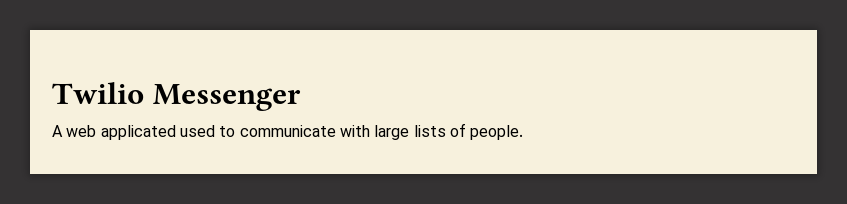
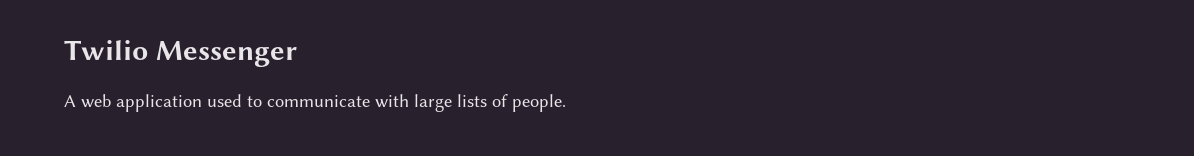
[100,125,176,140] applicated -> [116,94,202,112] application

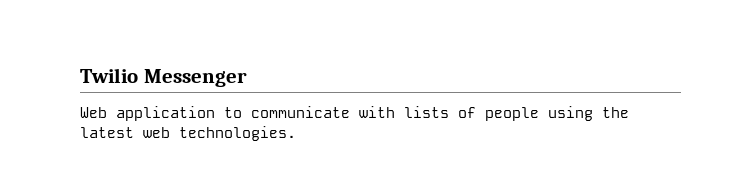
[64,94,242,112] A web application used -> [80,106,215,121] Web application
[414,94,452,112] large -> (395, 112) none
[512,94,566,112] people. -> [485,106,629,121] [80,126,296,141] people using the latest web technologies.

